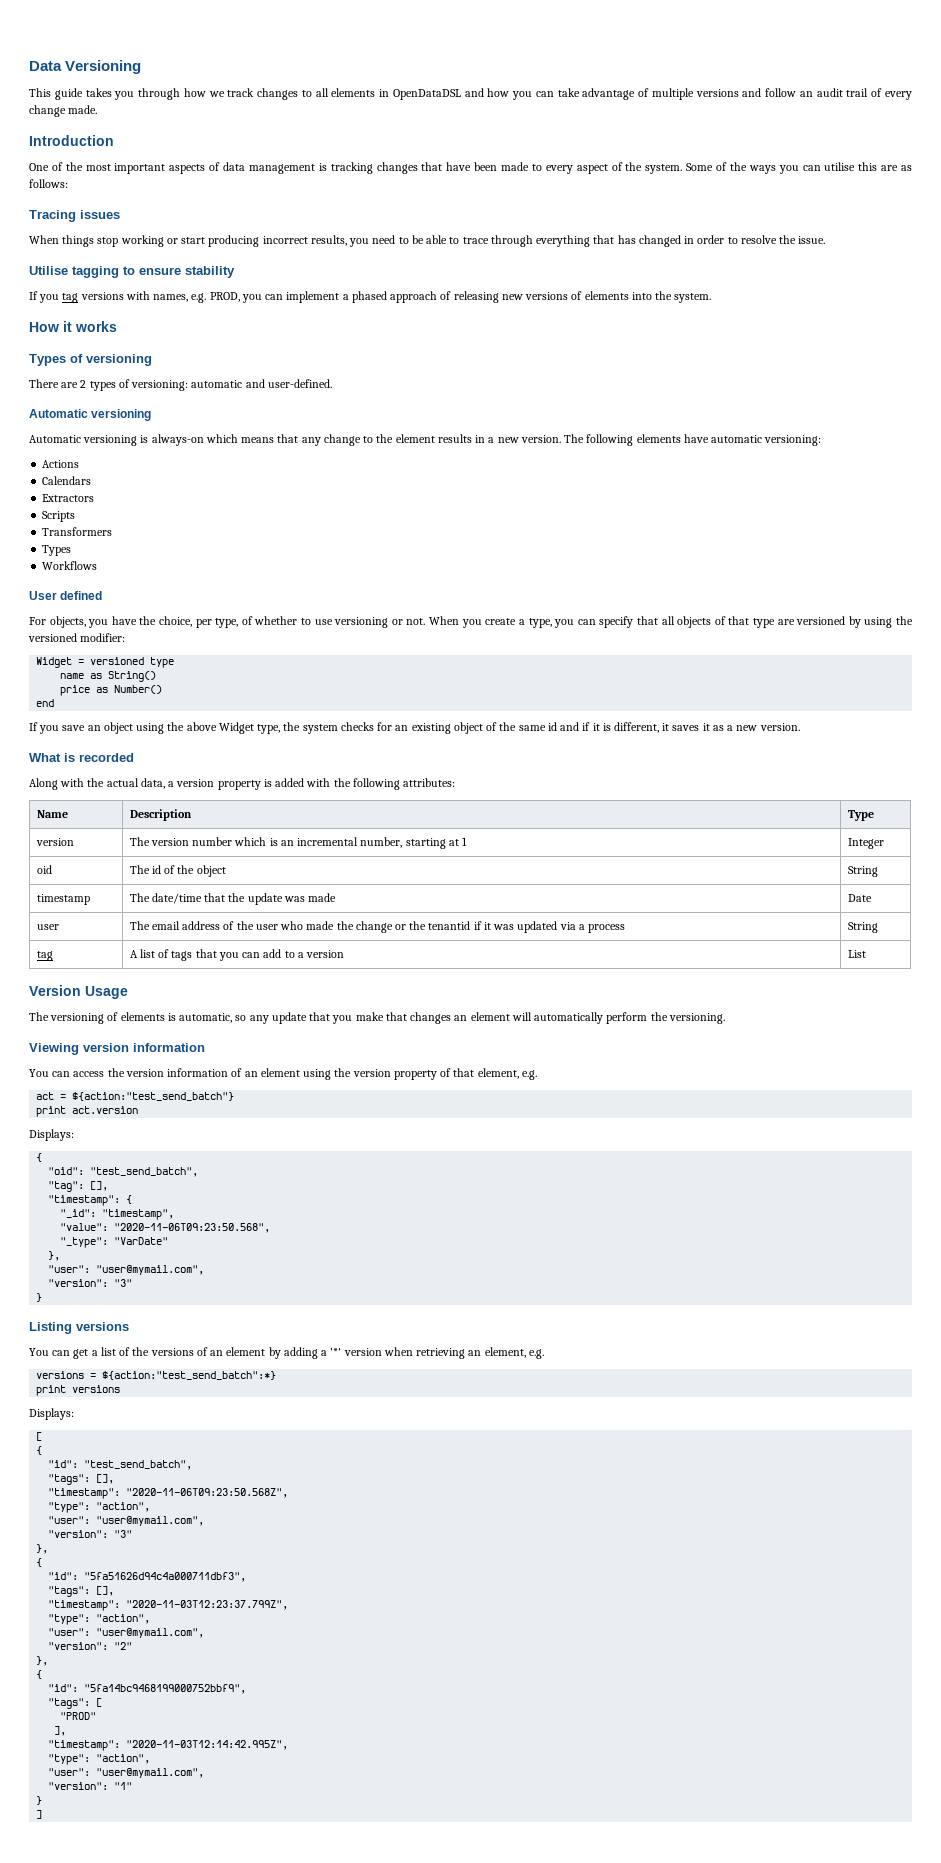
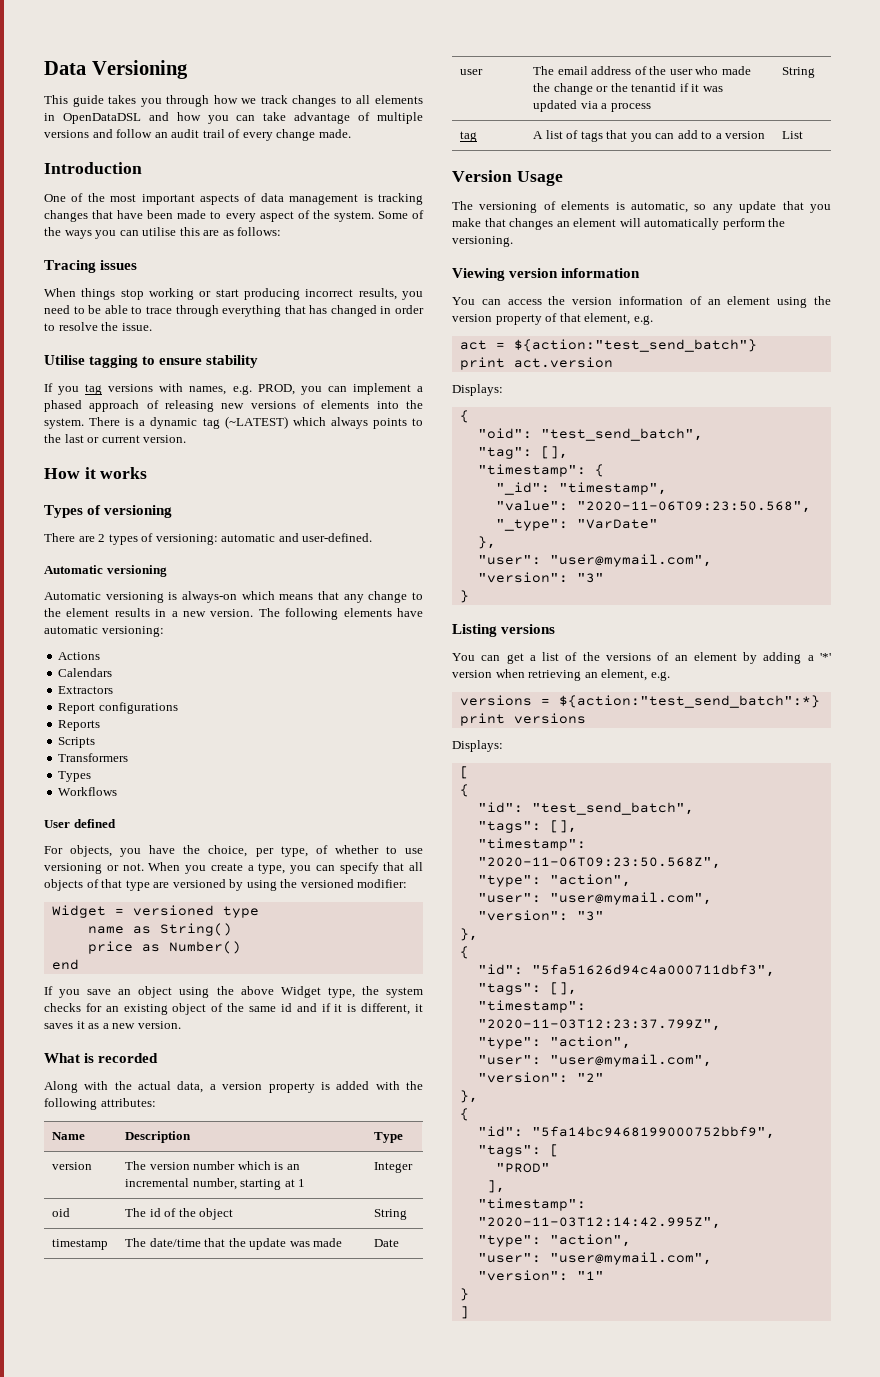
(712, 298) none -> [89,416,423,429] [44,434,187,443] There is a dynamic tag (~LATEST) which always points to the last or current version.
(95, 498) none -> [58,702,178,714] [58,720,101,731] // Report configurations // Reports

